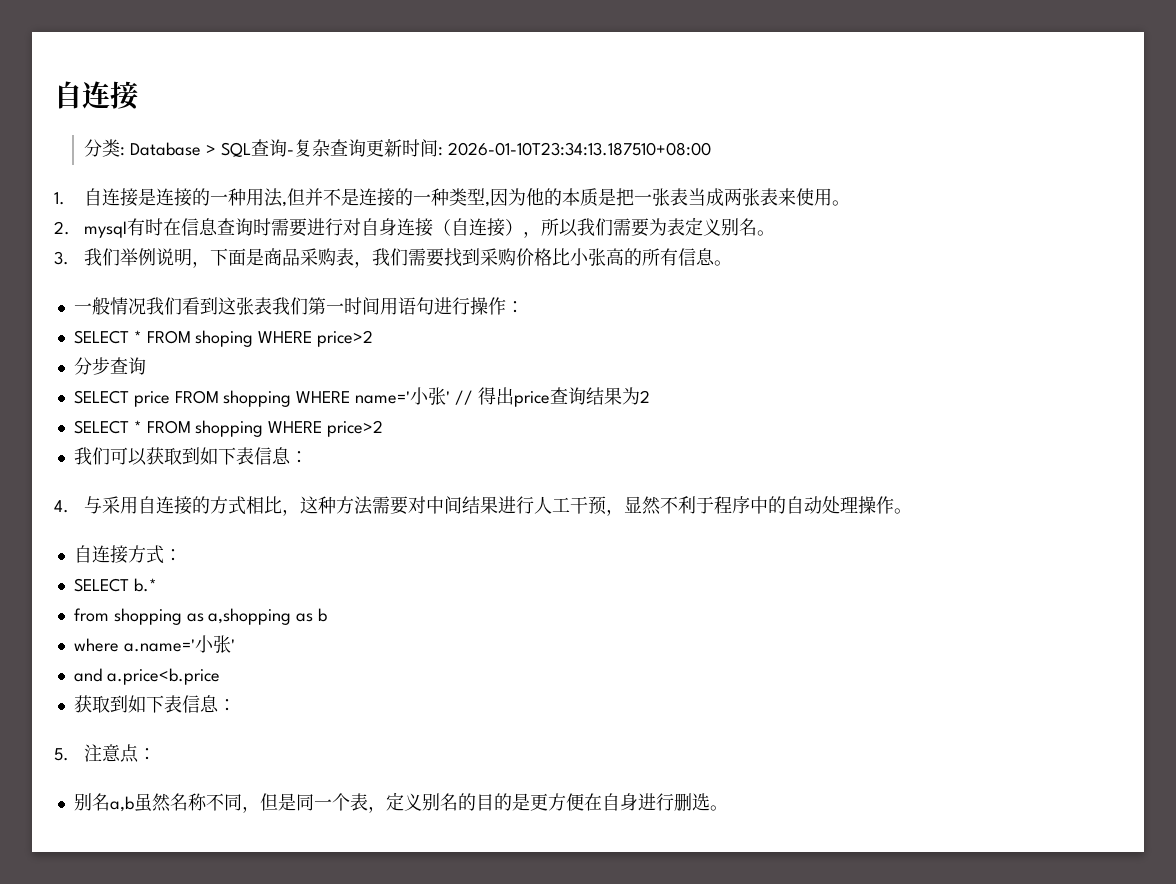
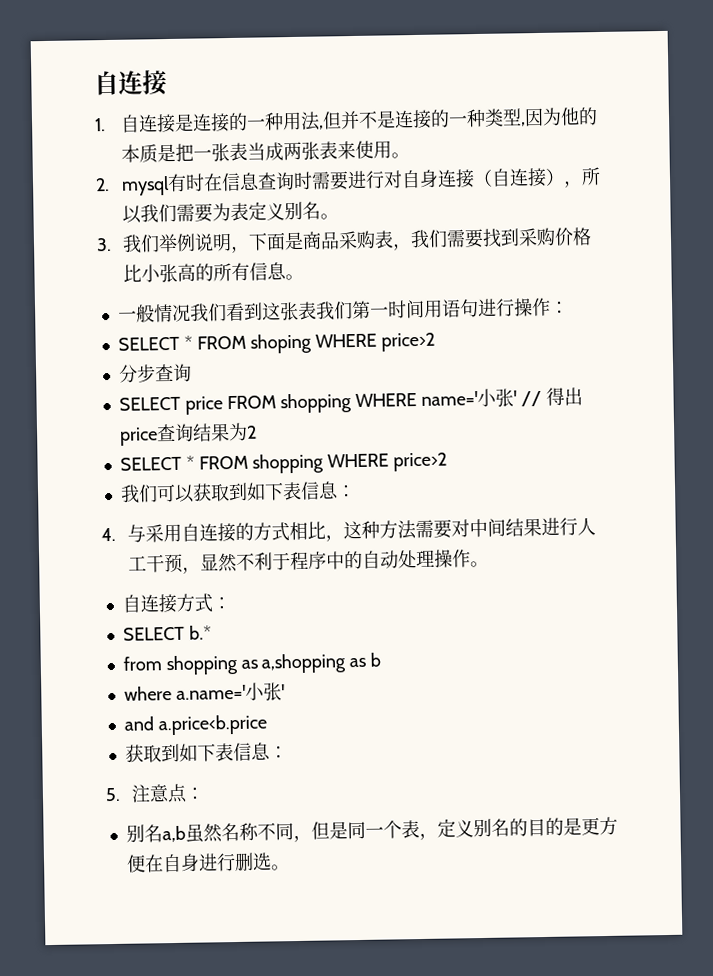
[54,81,138,110] [84,139,711,157] 自连接 // 分类: Database > SQL查询-复杂查询更新时间: 2026-01-10T23:34:13.187510+08:00 -> [94,70,167,96] 自连接

